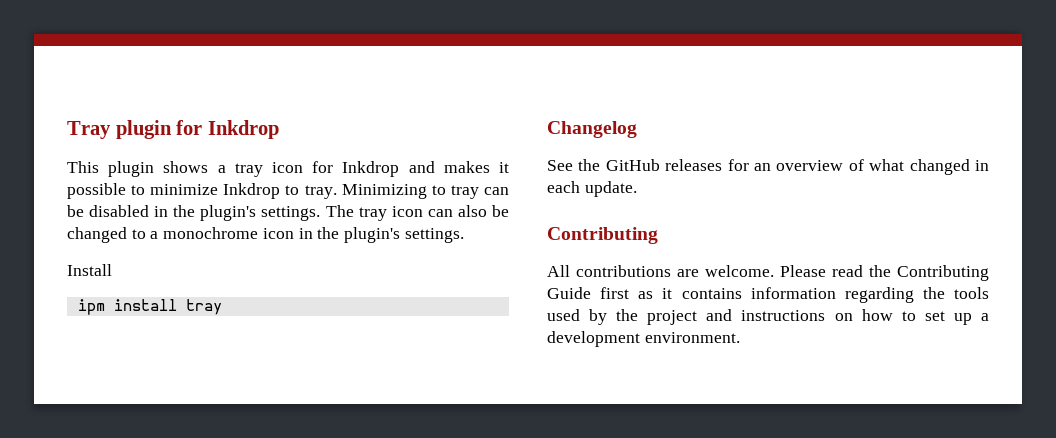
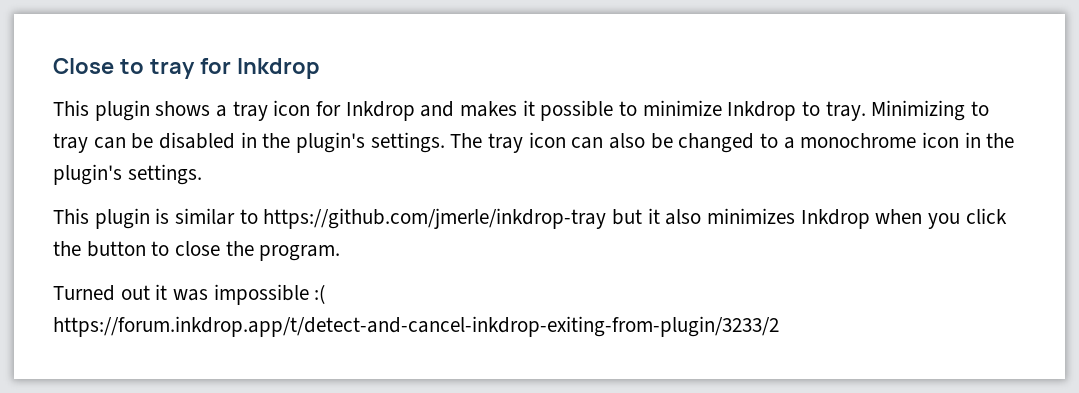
[67,120,172,139] Tray plugin -> [53,58,195,79] Close to tray
[67,264,112,276] [77,299,222,315] [547,121,637,138] [547,159,989,175] [547,181,637,197] [547,227,658,244] [547,265,989,281] [547,287,989,303] [547,309,989,325] [547,331,740,347] Install // ipm install tray // Changelog // See the GitHub releases for an overview of what changed in each update. // Contributing // All contributions are welcome. Please read the Contributing Guide first as it contains information regarding the tools used by the project and instructions on how to set up a development environment. -> [53,208,1007,229] [53,241,341,261] [53,284,326,305] [53,316,779,337] This plugin is similar to https://github.com/jmerle/inkdrop-tray but it also minimizes Inkdrop when you click the button to close the program. // Turned out it was impossible :( https://forum.inkdrop.app/t/detect-and-cancel-inkdrop-exiting-from-plugin/3233/2

